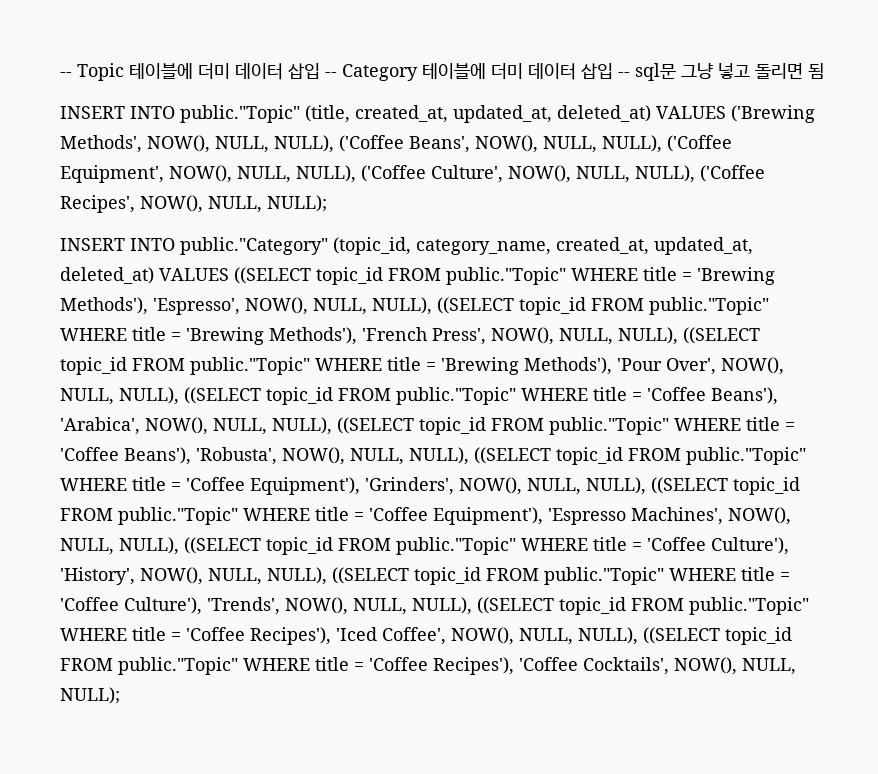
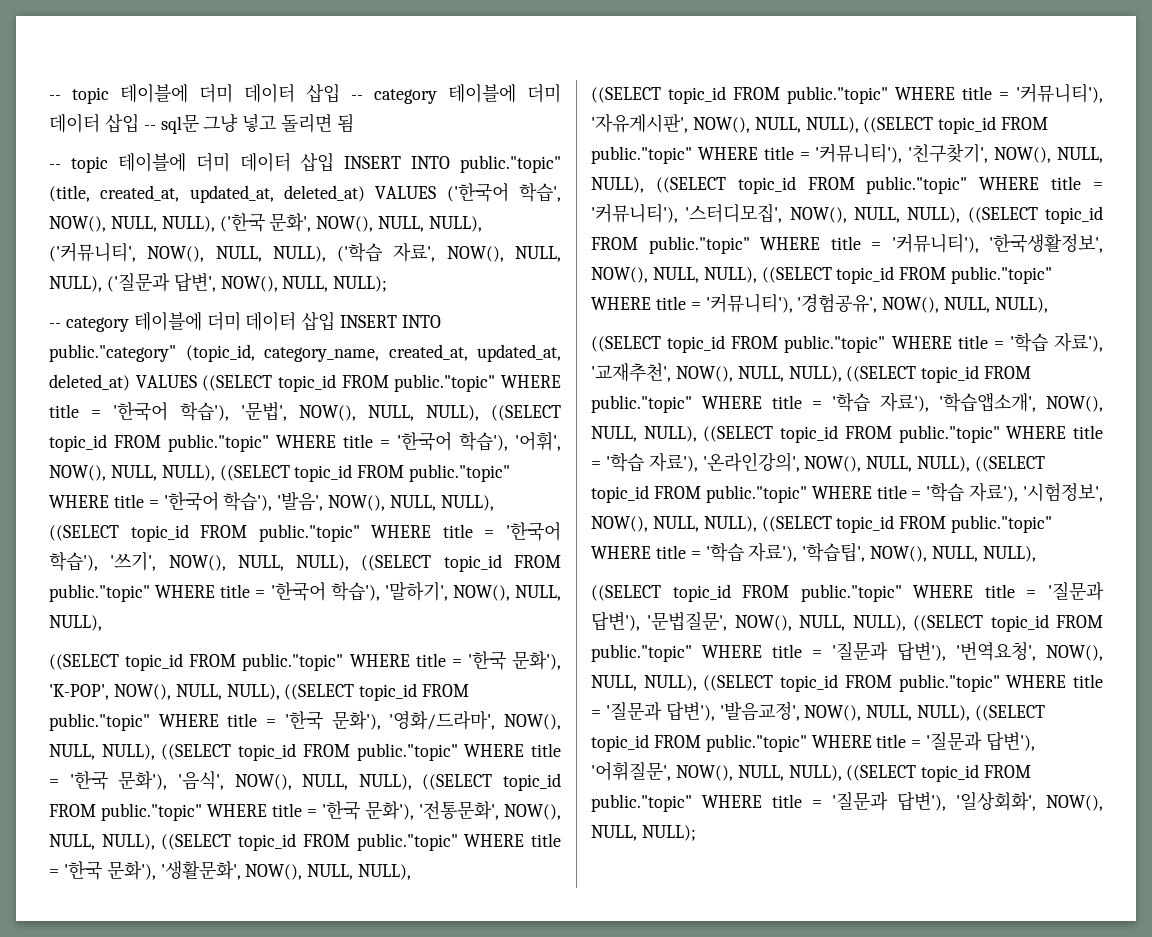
[60,63,418,81] -- Topic 테이블에 더미 데이터 삽입 -- Category -> [49,83,437,104] -- topic 테이블에 더미 데이터 삽입 -- category
[60,105,300,123] INSERT INTO public."Topic" -> [49,152,561,173] -- topic 테이블에 더미 데이터 삽입 INSERT INTO public."topic"
[731,105,815,123] [60,135,732,153] [60,165,765,183] [60,195,135,213] ('Brewing Methods', NOW(), NULL, NULL), ('Coffee Beans', NOW(), NULL, NULL), ('Coffee Equipment', NOW(), NULL, NULL), ('Coffee Culture', NOW(), NULL, NULL), ('Coffee Recipes', -> [446,183,561,202] [49,213,483,232] [49,242,561,262] [49,272,216,292] ('한국어 학습', NOW(), NULL, NULL), ('한국 문화', NOW(), NULL, NULL), ('커뮤니티', NOW(), NULL, NULL), ('학습 자료', NOW(), NULL, NULL), ('질문과 답변',
[60,237,328,255] INSERT INTO public."Category" -> [49,311,442,332] [49,344,176,362] -- category 테이블에 더미 데이터 삽입 INSERT INTO public."category"
[446,267,775,285] [60,297,769,315] [60,327,760,345] [60,357,784,375] [60,387,778,405] [60,417,795,435] [60,447,806,465] [60,477,800,495] [60,507,791,525] [60,537,789,555] [60,567,790,585] [60,597,809,615] [60,627,792,645] [60,657,669,675] public."Topic" WHERE title = 'Brewing Methods'), 'Espresso', NOW(), NULL, NULL), ((SELECT topic_id FROM public."Topic" WHERE title = 'Brewing Methods'), 'French Press', NOW(), NULL, NULL), ((SELECT topic_id FROM public."Topic" WHERE title = 'Brewing Methods'), 'Pour Over', NOW(), NULL, NULL), ((SELECT topic_id FROM public."Topic" WHERE title = 'Coffee Beans'), 'Arabica', NOW(), NULL, NULL), ((SELECT topic_id FROM public."Topic" WHERE title = 'Coffee Beans'), 'Robusta', NOW(), NULL, NULL), ((SELECT topic_id FROM public."Topic" WHERE title = 'Coffee Equipment'), 'Grinders', NOW(), NULL, NULL), ((SELECT topic_id FROM public."Topic" WHERE title = 'Coffee Equipment'), 'Espresso Machines', NOW(), NULL, NULL), ((SELECT topic_id FROM public."Topic" WHERE title = 'Coffee Culture'), 'History', NOW(), NULL, NULL), ((SELECT topic_id FROM public."Topic" WHERE title = 'Coffee Culture'), 'Trends', NOW(), NULL, NULL), ((SELECT topic_id FROM public."Topic" WHERE title = 'Coffee Recipes'), 'Iced Coffee', NOW(), NULL, NULL), ((SELECT topic_id FROM public."Topic" WHERE title = 'Coffee Recipes'), 'Coffee Cocktails', -> [394,374,562,392] [49,402,561,421] [49,431,561,452] [49,464,511,482] [49,492,494,511] [49,522,561,542] [49,552,561,572] [49,582,561,602] [49,615,102,631] [49,651,561,671] [49,683,470,701] [49,711,561,731] [49,743,561,761] [49,771,561,791] [49,801,561,821] [49,833,561,851] [49,861,412,880] [591,84,1103,104] [591,113,1049,134] [591,143,1103,164] [591,176,1103,194] [591,203,1103,224] [591,234,1103,254] [591,266,1053,284] [591,294,1049,313] [591,332,1103,353] [591,363,1032,383] [591,392,1103,413] [591,425,1103,443] [591,452,1046,472] [591,482,1103,503] [591,515,1053,533] [591,542,1036,562] [591,582,1104,602] [591,611,1103,632] [591,641,1103,662] [591,674,1103,692] [591,701,1046,721] [591,731,1036,752] [591,761,1032,782] [591,791,1036,812] public."topic" WHERE title = '한국어 학습'), '문법', NOW(), NULL, NULL), ((SELECT topic_id FROM public."topic" WHERE title = '한국어 학습'), '어휘', NOW(), NULL, NULL), ((SELECT topic_id FROM public."topic" WHERE title = '한국어 학습'), '발음', NOW(), NULL, NULL), ((SELECT topic_id FROM public."topic" WHERE title = '한국어 학습'), '쓰기', NOW(), NULL, NULL), ((SELECT topic_id FROM public."topic" WHERE title = '한국어 학습'), '말하기', NOW(), NULL, NULL), // ((SELECT topic_id FROM public."topic" WHERE title = '한국 문화'), 'K-POP', NOW(), NULL, NULL), ((SELECT topic_id FROM public."topic" WHERE title = '한국 문화'), '영화/드라마', NOW(), NULL, NULL), ((SELECT topic_id FROM public."topic" WHERE title = '한국 문화'), '음식', NOW(), NULL, NULL), ((SELECT topic_id FROM public."topic" WHERE title = '한국 문화'), '전통문화', NOW(), NULL, NULL), ((SELECT topic_id FROM public."topic" WHERE title = '한국 문화'), '생활문화', NOW(), NULL, NULL), // ((SELECT topic_id FROM public."topic" WHERE title = '커뮤니티'), '자유게시판', NOW(), NULL, NULL), ((SELECT topic_id FROM public."topic" WHERE title = '커뮤니티'), '친구찾기', NOW(), NULL, NULL), ((SELECT topic_id FROM public."topic" WHERE title = '커뮤니티'), '스터디모집', NOW(), NULL, NULL), ((SELECT topic_id FROM public."topic" WHERE title = '커뮤니티'), '한국생활정보', NOW(), NULL, NULL), ((SELECT topic_id FROM public."topic" WHERE title = '커뮤니티'), '경험공유', NOW(), NULL, NULL), // ((SELECT topic_id FROM public."topic" WHERE title = '학습 자료'), '교재추천', NOW(), NULL, NULL), ((SELECT topic_id FROM public."topic" WHERE title = '학습 자료'), '학습앱소개', NOW(), NULL, NULL), ((SELECT topic_id FROM public."topic" WHERE title = '학습 자료'), '온라인강의', NOW(), NULL, NULL), ((SELECT topic_id FROM public."topic" WHERE title = '학습 자료'), '시험정보', NOW(), NULL, NULL), ((SELECT topic_id FROM public."topic" WHERE title = '학습 자료'), '학습팁', NOW(), NULL, NULL), // ((SELECT topic_id FROM public."topic" WHERE title = '질문과 답변'), '문법질문', NOW(), NULL, NULL), ((SELECT topic_id FROM public."topic" WHERE title = '질문과 답변'), '번역요청', NOW(), NULL, NULL), ((SELECT topic_id FROM public."topic" WHERE title = '질문과 답변'), '발음교정', NOW(), NULL, NULL), ((SELECT topic_id FROM public."topic" WHERE title = '질문과 답변'), '어휘질문', NOW(), NULL, NULL), ((SELECT topic_id FROM public."topic" WHERE title = '질문과 답변'), '일상회화',

